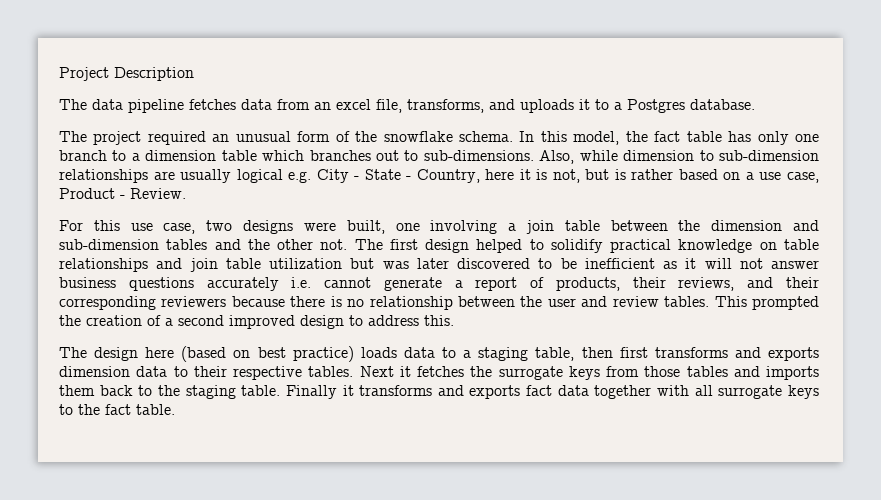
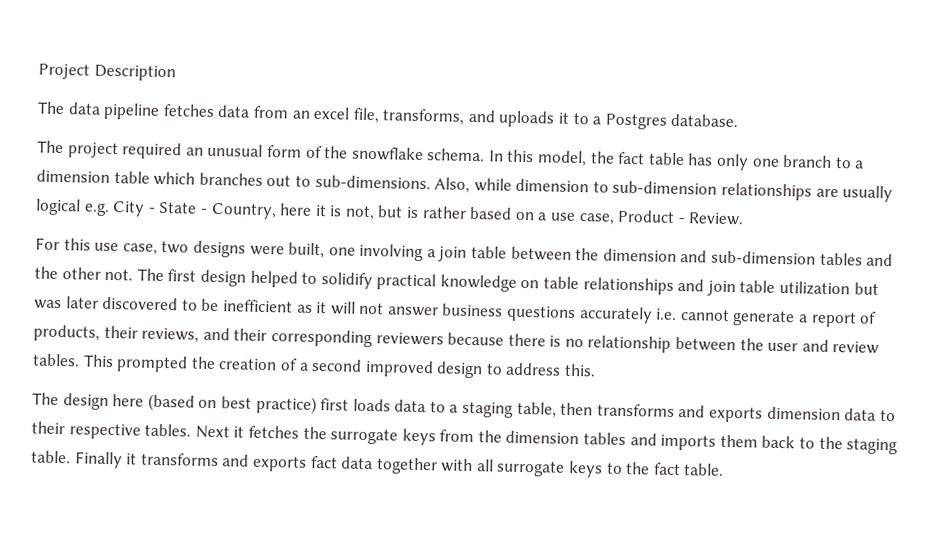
(354, 354) none -> [320,398,350,411] first
[619,347,648,358] first -> (594, 409) none
[644,366,681,377] those -> [477,430,580,445] the dimension

